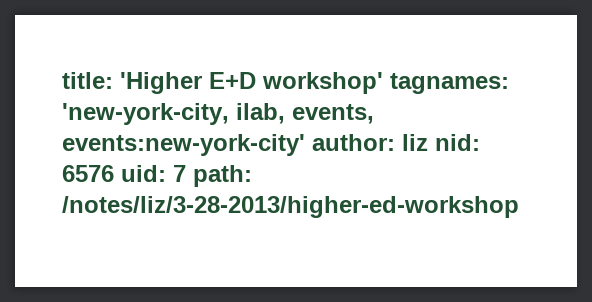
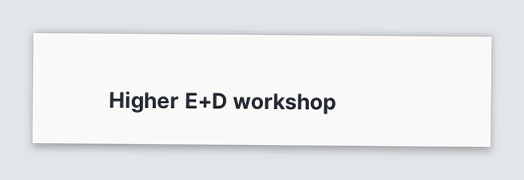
[62,72,509,94] [62,103,374,125] [62,134,480,156] [62,165,252,187] [62,196,519,218] title: 'Higher E+D workshop' tagnames: 'new-york-city, ilab, events, events:new-york-city' author: liz nid: 6576 uid: 7 path: /notes/liz/3-28-2013/higher-ed-workshop -> [108,90,336,115] Higher E+D workshop

